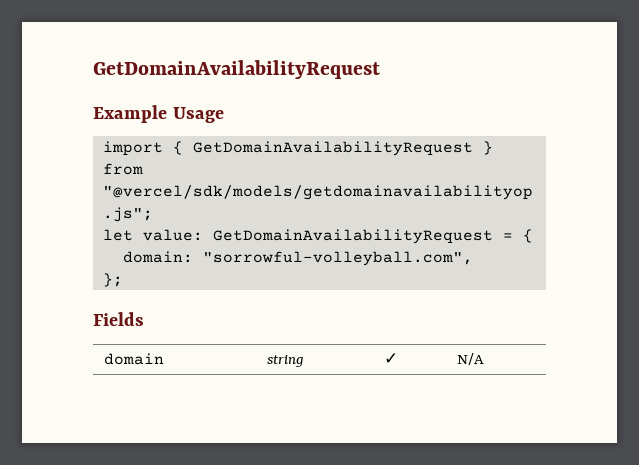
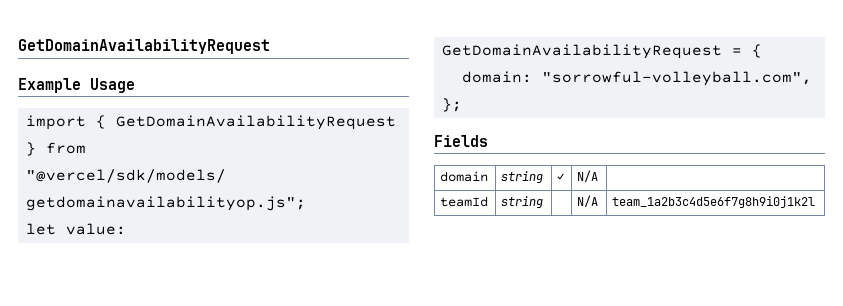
(484, 359) none -> [440,196,489,207] [501,196,544,208] [577,195,599,207] [612,196,816,208] | // teamId | string | | N/A | team_1a2b3c4d5e6f7g8h9i0j1k2l

